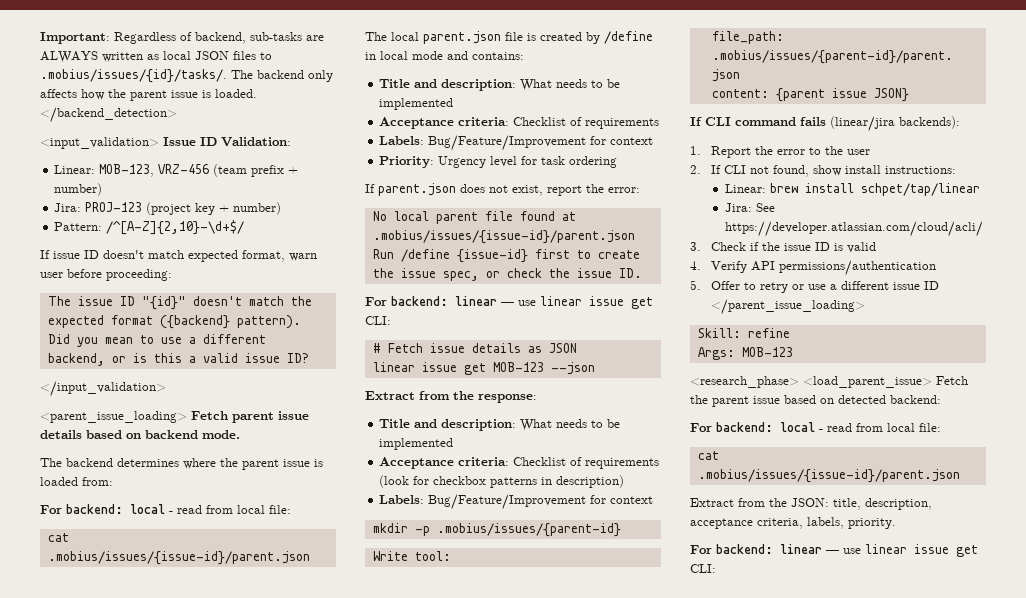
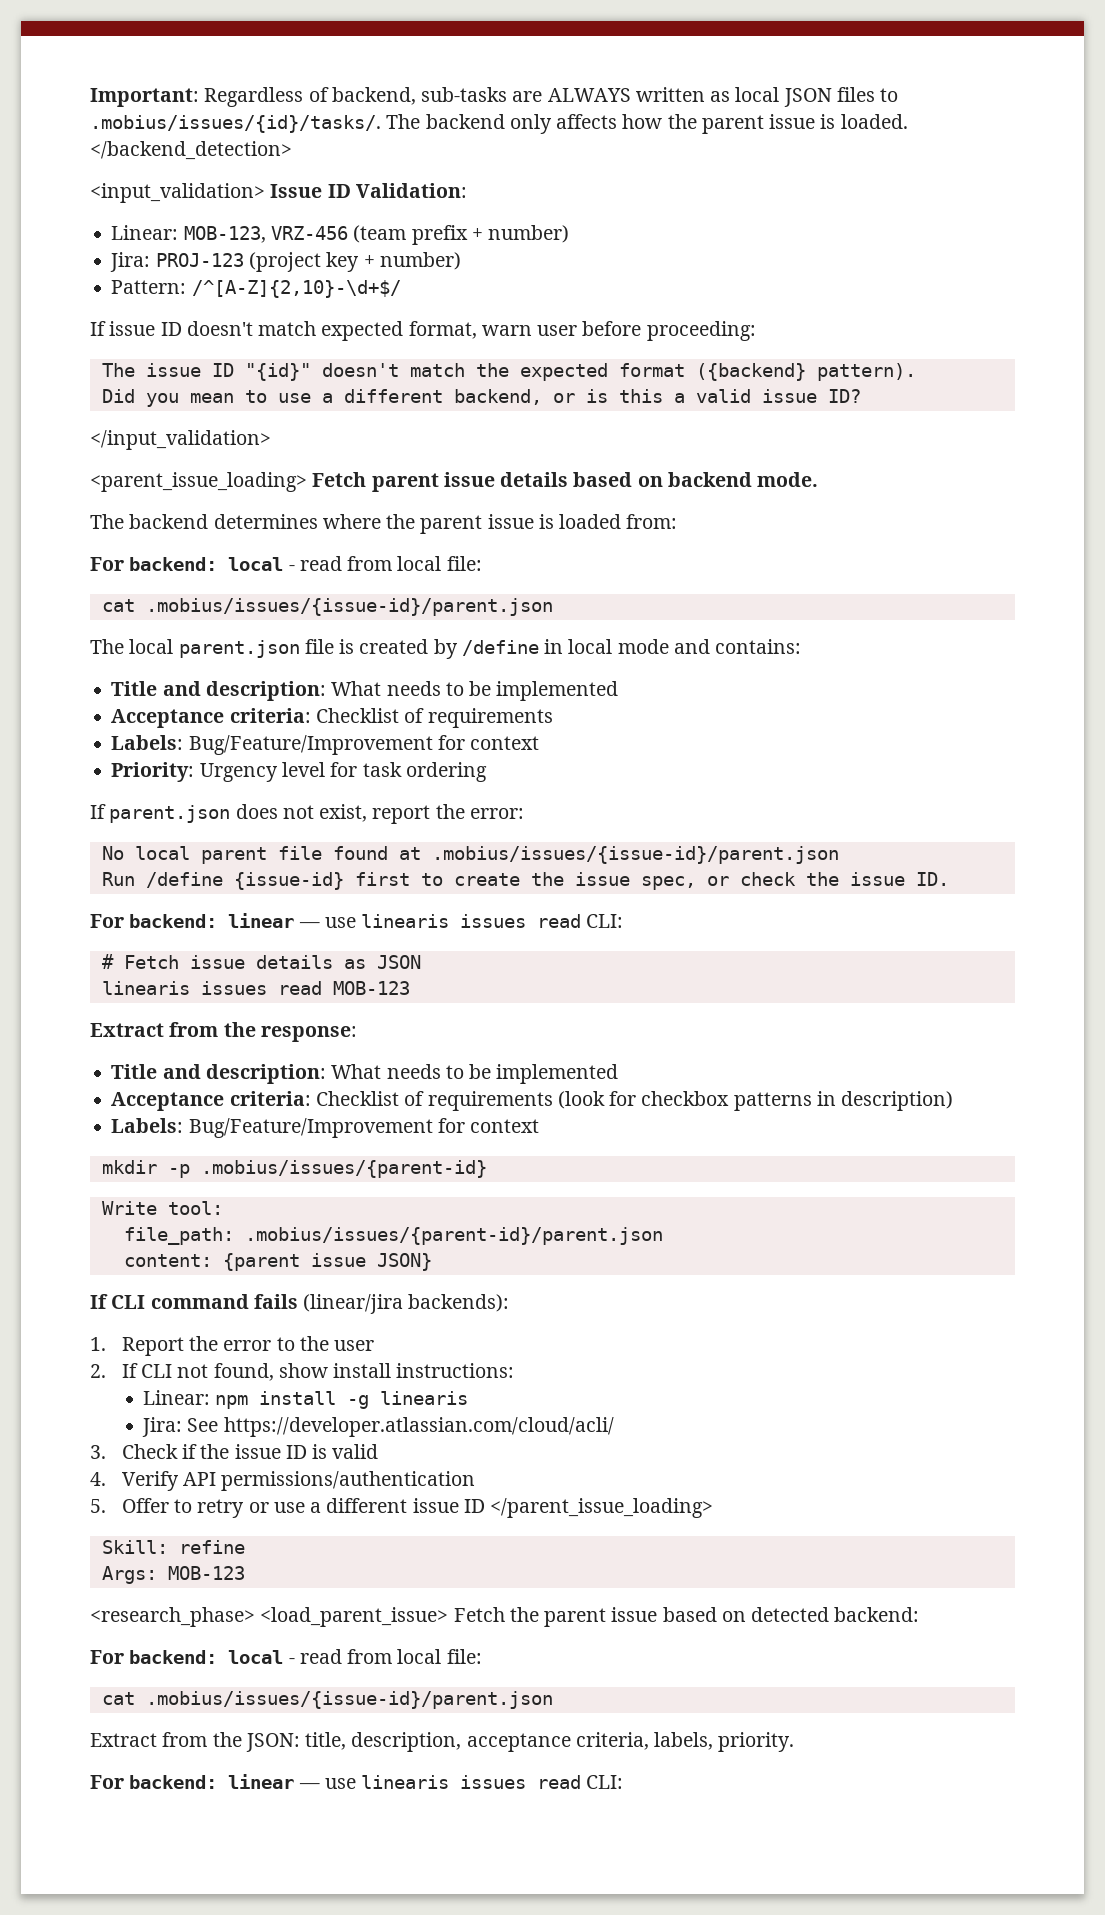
[540,296,653,309] linear issue get -> [361,914,582,928] linearis issues read
[372,362,595,375] linear issue get MOB-123 --json -> [101,981,410,995] linearis issues read MOB-123
[770,183,981,196] brew install schpet/tap/linear -> [215,1391,469,1409] npm install -g linearis
[865,544,978,557] linear issue get -> [361,1775,582,1789] linearis issues read

